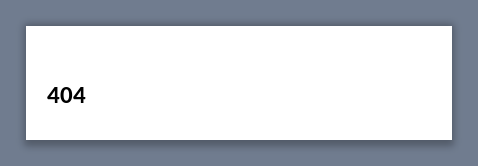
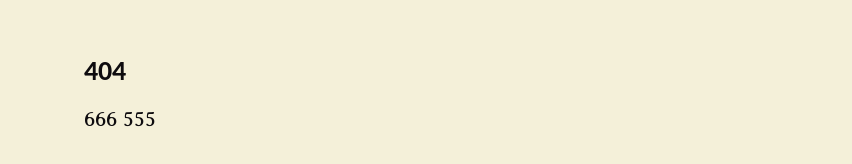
(86, 95) none -> [84,111,156,127] // 666 555

